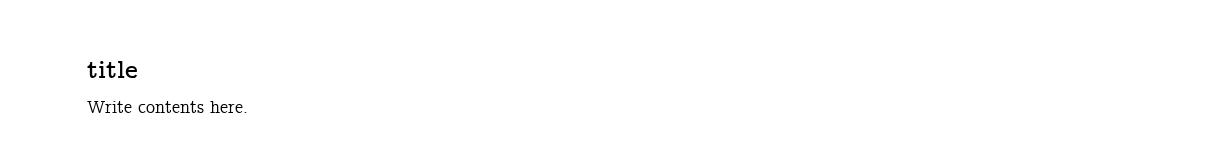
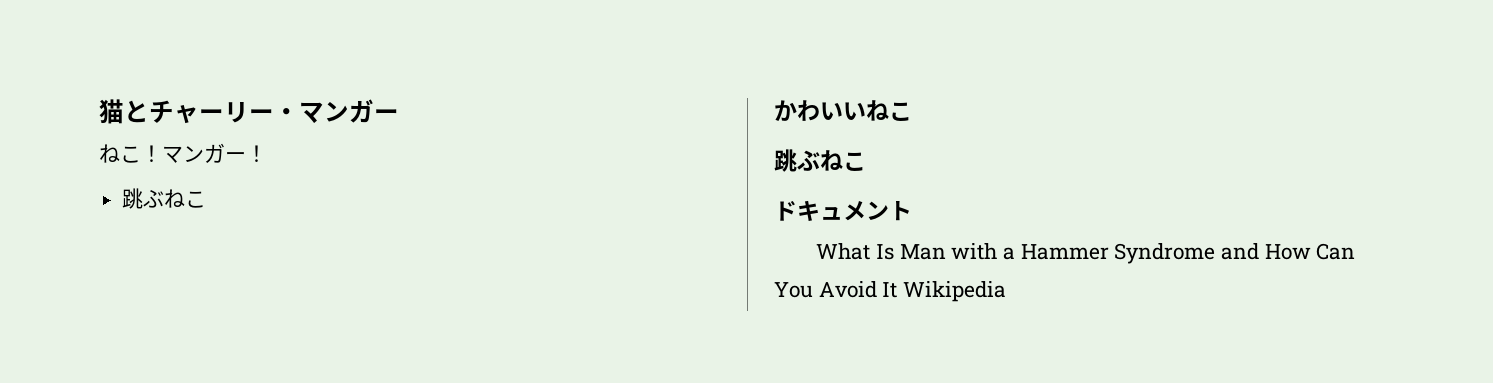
[87,61,138,78] [87,101,248,113] title // Write contents here. -> [99,99,399,124] [99,143,267,163] [122,188,207,209] [774,100,912,121] [774,149,866,172] [774,200,912,221] [816,243,1356,264] [774,281,1007,302] 猫とチャーリー・マンガー // ねこ！マンガー！ // 跳ぶねこ // かわいいねこ // 跳ぶねこ // ドキュメント // What Is Man with a Hammer Syndrome and How Can You Avoid It Wikipedia

